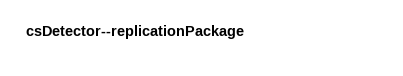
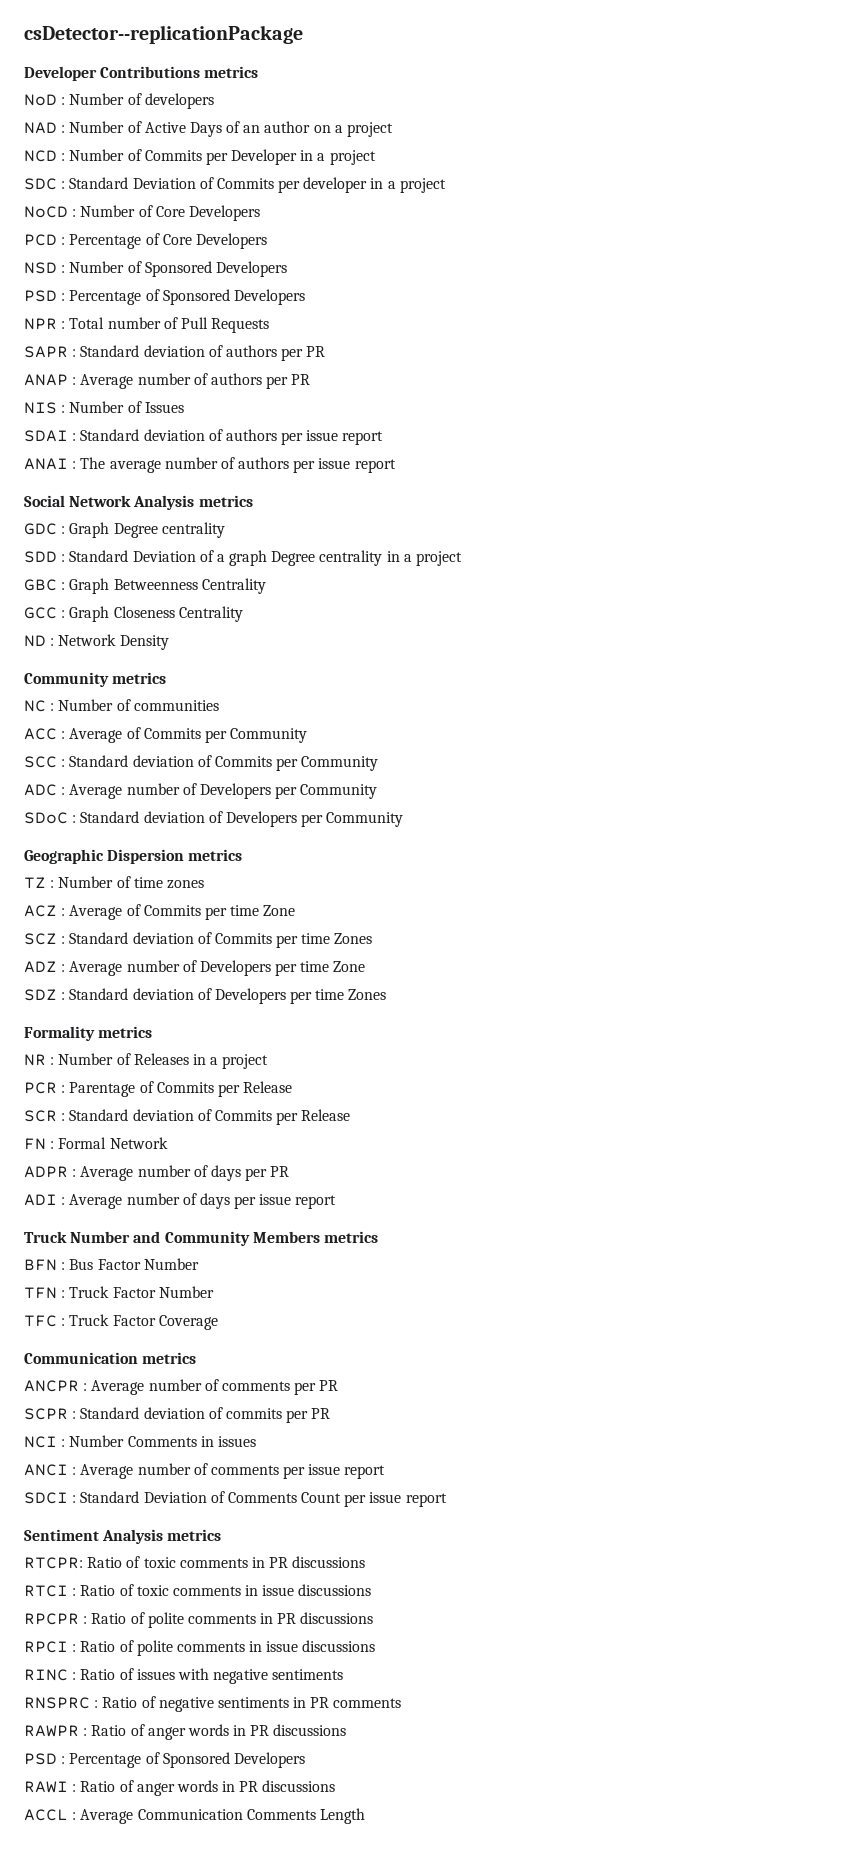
(244, 32) none -> [24,66,259,81] [24,93,214,109] [24,121,394,137] [24,149,376,165] [24,177,446,193] [24,205,260,221] [24,233,267,249] [24,261,287,277] [24,289,305,305] [24,317,270,333] [24,345,326,361] [24,373,311,389] [24,401,184,414] [24,429,384,445] [24,457,396,473] [24,495,253,510] [24,522,225,538] [24,550,463,566] [24,578,266,594] [24,606,243,622] [24,634,169,650] [24,672,167,687] [24,699,219,712] [24,727,308,743] [24,755,379,771] [24,783,378,799] [24,811,404,827] [24,849,243,864] [24,876,204,889] [24,904,296,920] [24,932,373,948] [24,960,366,976] [24,988,387,1004] [24,1026,153,1041] [24,1053,269,1069] [24,1081,293,1097] [24,1109,351,1125] [24,1137,168,1150] [24,1165,290,1181] [24,1193,337,1209] [24,1231,378,1246] [24,1258,199,1271] [24,1286,214,1299] [24,1314,218,1330] [24,1352,197,1364] [24,1379,339,1395] [24,1407,331,1423] [24,1435,256,1448] [24,1463,386,1479] [24,1491,447,1507] [24,1529,222,1544] [24,1556,366,1569] [24,1584,372,1597] [24,1612,374,1628] [24,1640,376,1656] [24,1668,344,1684] [24,1696,402,1712] [24,1724,347,1740] [24,1752,305,1768] [24,1780,336,1796] [24,1808,365,1824] // Developer Contributions metrics // NoD : Number of developers // NAD : Number of Active Days of an author on a project // NCD : Number of Commits per Developer in a project // SDC : Standard Deviation of Commits per developer in a project // NoCD : Number of Core Developers // PCD : Percentage of Core Developers // NSD : Number of Sponsored Developers // PSD : Percentage of Sponsored Developers // NPR : Total number of Pull Requests // SAPR : Standard deviation of authors per PR // ANAP : Average number of authors per PR // NIS : Number of Issues // SDAI : Standard deviation of authors per issue report // ANAI : The average number of authors per issue report // Social Network Analysis metrics // GDC : Graph Degree centrality // SDD : Standard Deviation of a graph Degree centrality in a project // GBC : Graph Betweenness Centrality // GCC : Graph Closeness Centrality // ND : Network Density // Community metrics // NC : Number of communities // ACC : Average of Commits per Community // SCC : Standard deviation of Commits per Community // ADC : Average number of Developers per Community // SDoC : Standard deviation of Developers per Community // Geographic Dispersion metrics // TZ : Number of time zones // ACZ : Average of Commits per time Zone // SCZ : Standard deviation of Commits per time Zones // ADZ : Average number of Developers per time Zone // SDZ : Standard deviation of Developers per time Zones // Formality metrics // NR : Number of Releases in a project // PCR : Parentage of Commits per Release // SCR : Standard deviation of Commits per Release // FN : Formal Network // ADPR : Average number of days per PR // ADI : Average number of days per issue report // Truck Number and Community Members metrics // BFN : Bus Factor Number // TFN : Truck Factor Number // TFC : Truck Factor Coverage // Communication metrics // ANCPR : Average number of comments per PR // SCPR : Standard deviation of commits per PR // NCI : Number Comments in issues // ANCI : Average number of comments per issue report // SDCI : Standard Deviation of Comments Count per issue report // Sentiment Analysis metrics // RTCPR: Ratio of toxic comments in PR discussions // RTCI : Ratio of toxic comments in issue discussions // RPCPR : Ratio of polite comments in PR discussions // RPCI : Ratio of polite comments in issue discussions // RINC : Ratio of issues with negative sentiments // RNSPRC : Ratio of negative sentiments in PR comments // RAWPR : Ratio of anger words in PR discussions // PSD : Percentage of Sponsored Developers // RAWI : Ratio of anger words in PR discussions // ACCL : Average Communication Comments Length

